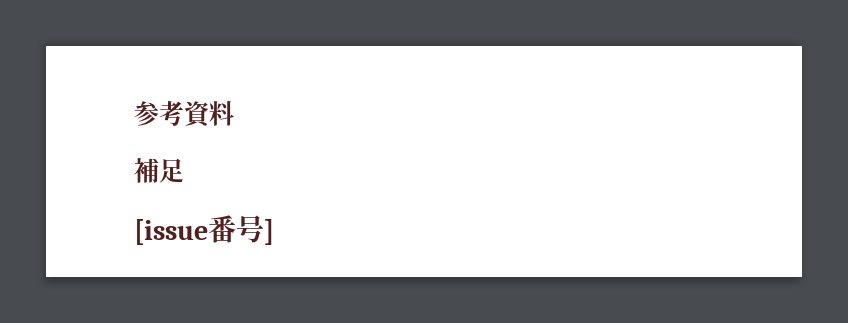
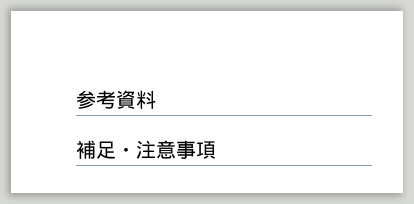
[134,215,274,245] // [issue番号] -> [116,140,216,159] ・注意事項

